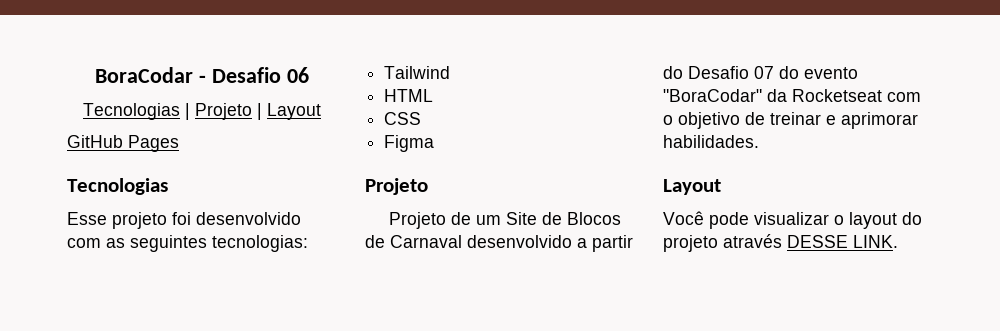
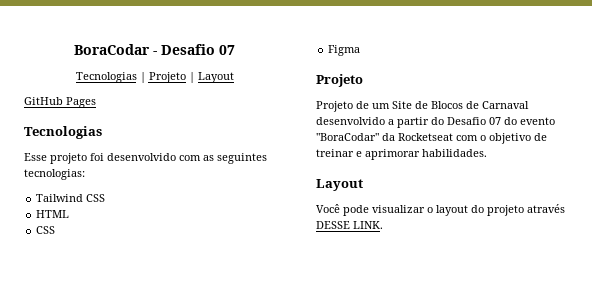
[286,67,309,83] 06 -> [219,45,235,55] 07
(451, 72) none -> [86,194,106,202] CSS

